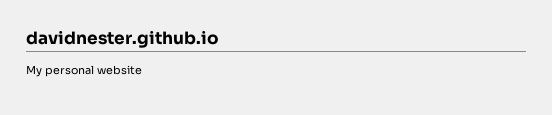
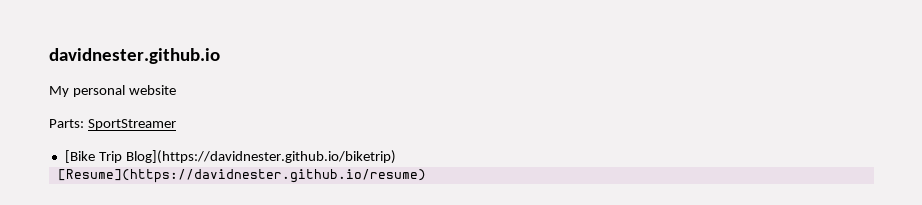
(142, 70) none -> [49,119,176,130] [64,150,396,164] [57,169,426,183] // Parts: SportStreamer // [Bike Trip Blog](https://davidnester.github.io/biketrip) // [Resume](https://davidnester.github.io/resume)

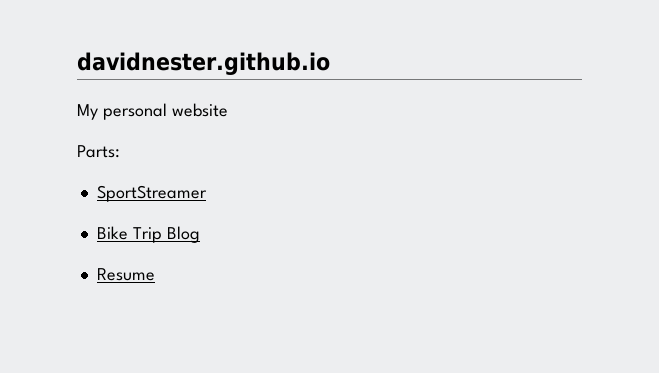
(84, 123) none -> (120, 151) //
[64,150,396,164] [57,169,426,183] [Bike Trip Blog](https://davidnester.github.io/biketrip) // [Resume](https://davidnester.github.io/resume) -> [96,226,200,243] [96,268,155,281] Bike Trip Blog // Resume

